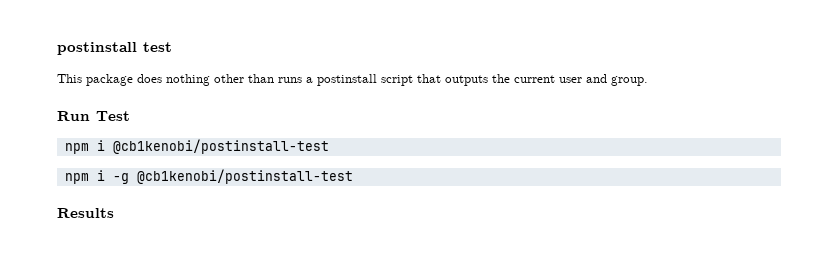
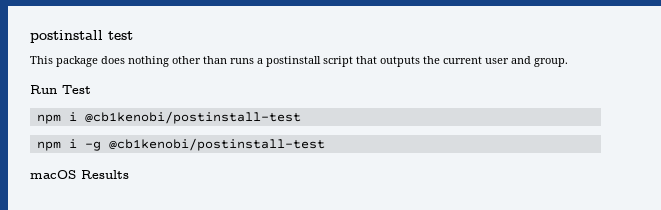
(353, 176) none -> [30,170,76,179] macOS

